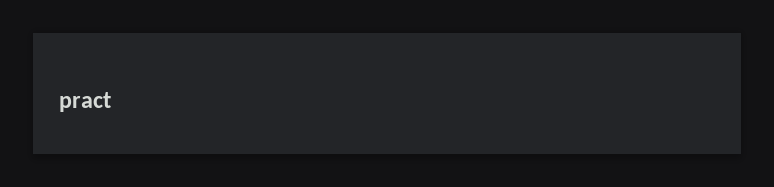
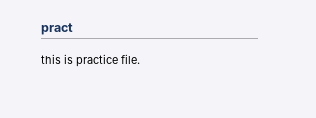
(111, 102) none -> [41,54,140,67] // this is practice file.

